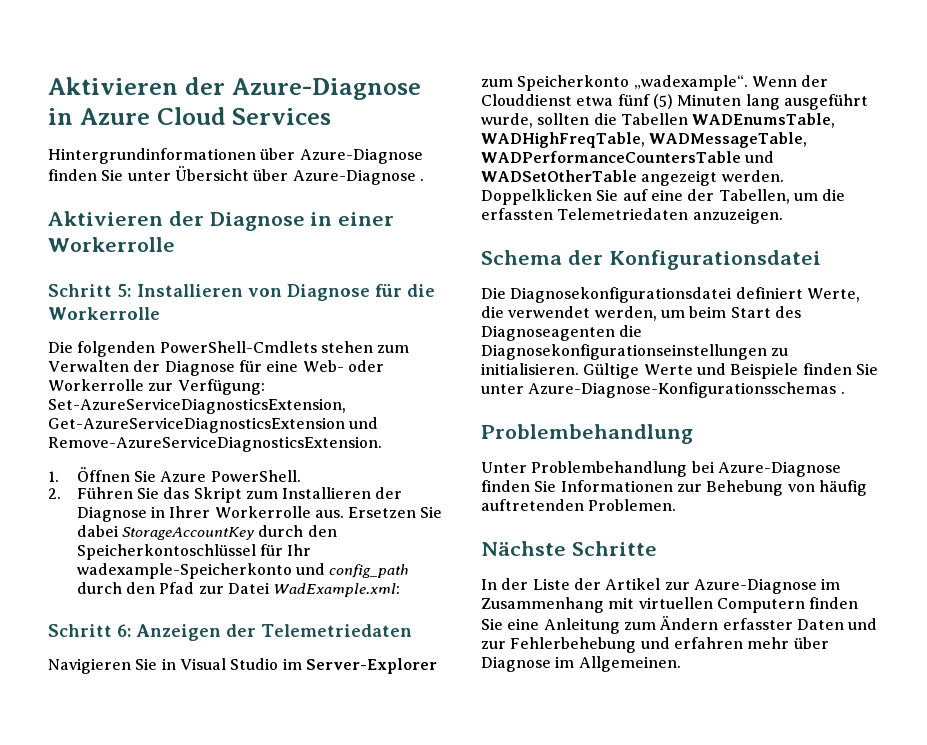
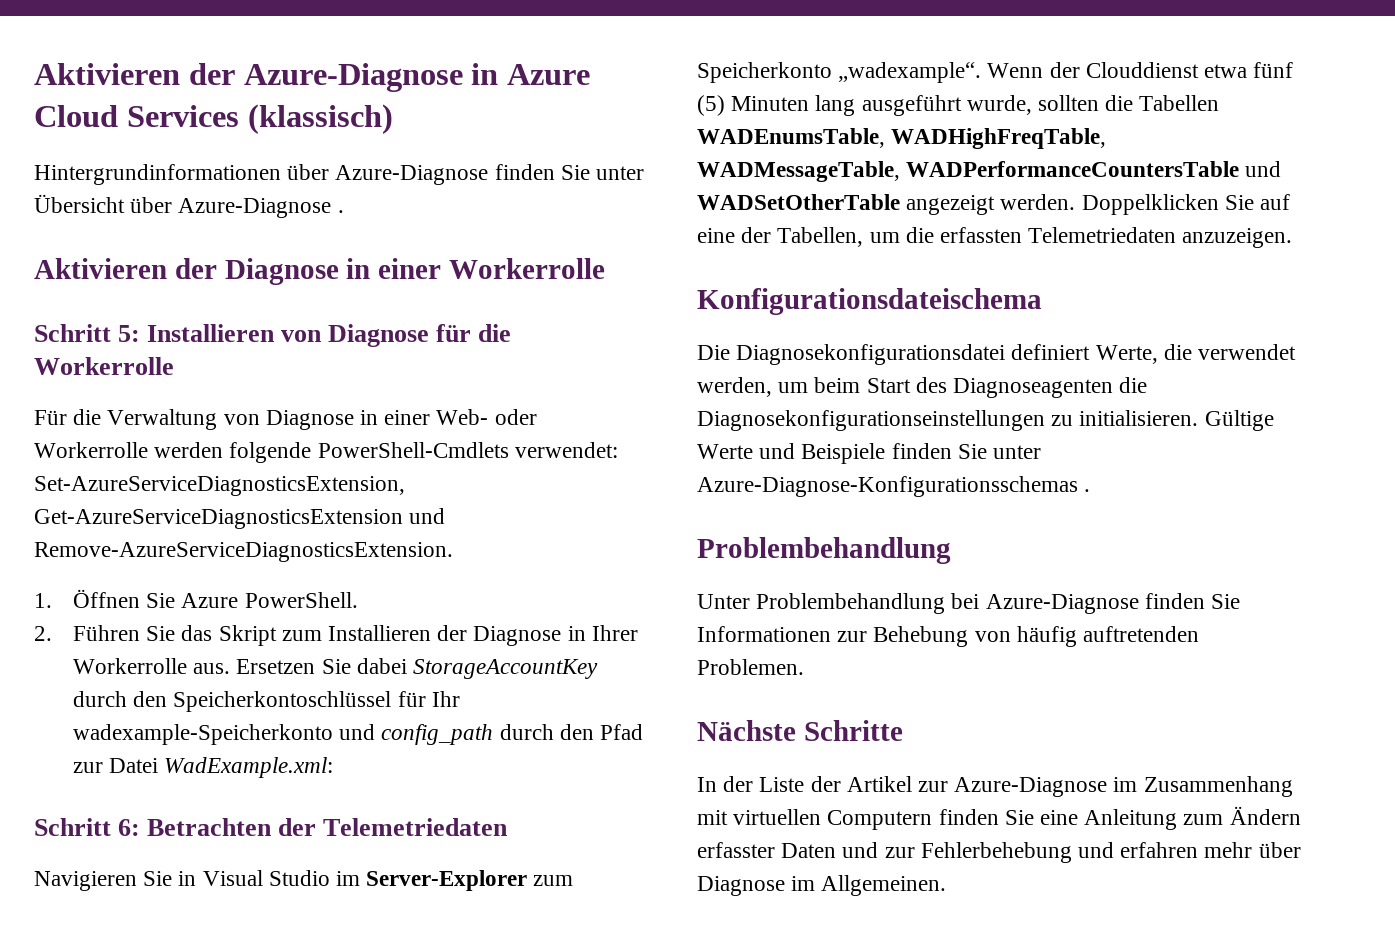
(332, 116) none -> [247,104,393,134] (klassisch)
[48,341,410,357] [48,360,384,376] [48,379,265,395] Die folgenden PowerShell-Cmdlets stehen zum Verwalten der Diagnose für eine Web- oder Workerrolle zur Verfügung: -> [34,409,537,430] [34,442,618,463] Für die Verwaltung von Diagnose in einer Web- oder Workerrolle werden folgende PowerShell-Cmdlets verwendet:
[136,624,221,641] Anzeigen -> [147,818,273,836] Betrachten
[481,250,821,270] Schema der Konfigurationsdatei -> [697,288,1042,315] Konfigurationsdateischema

